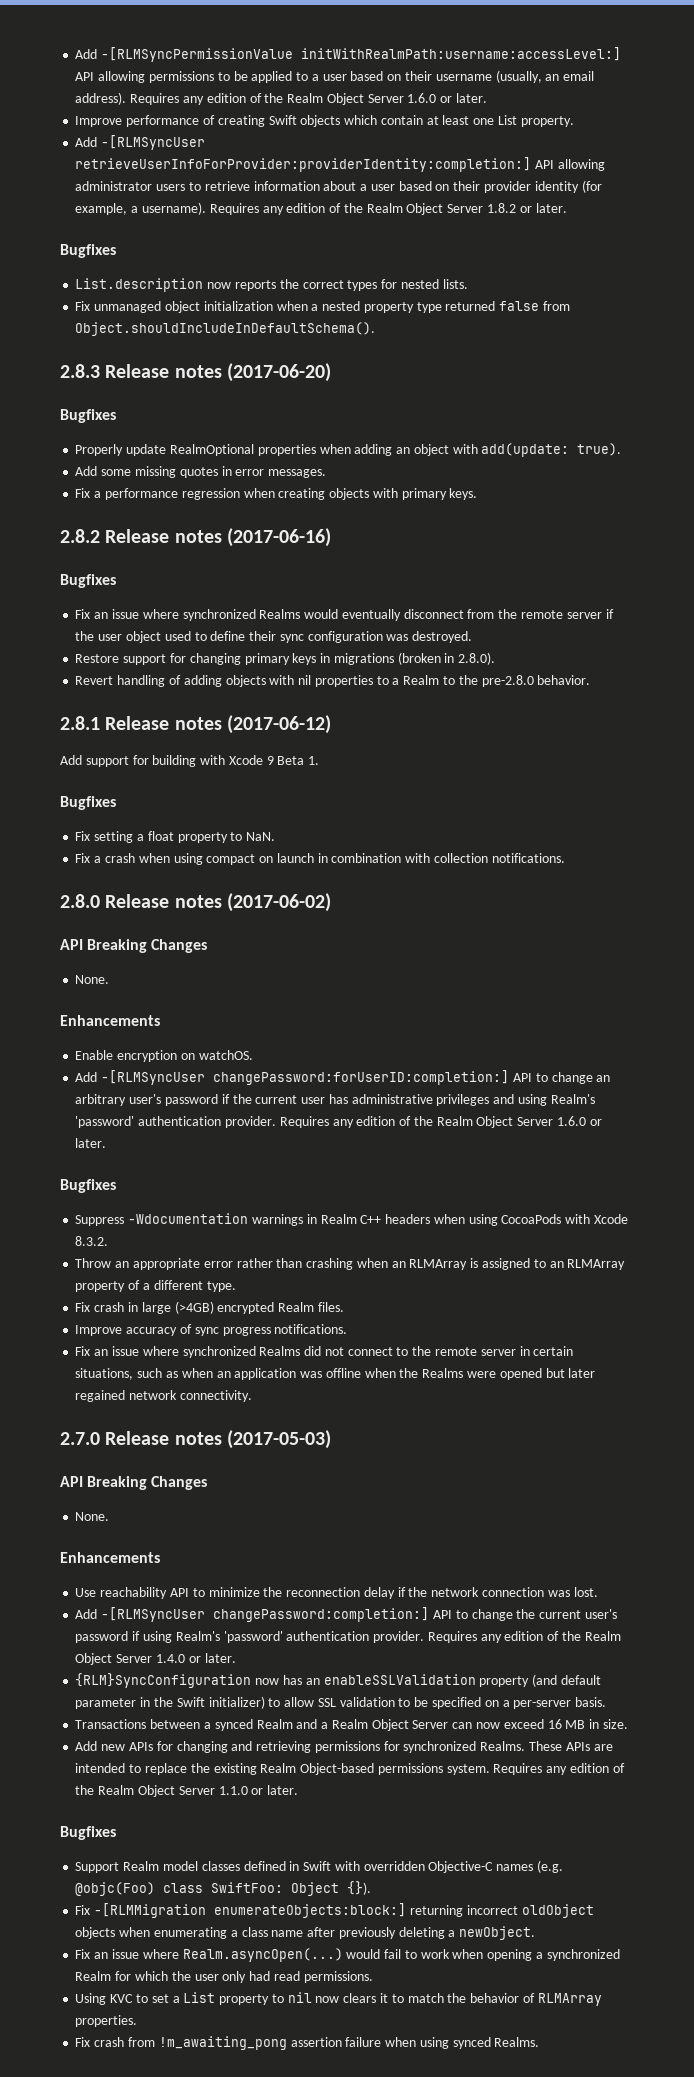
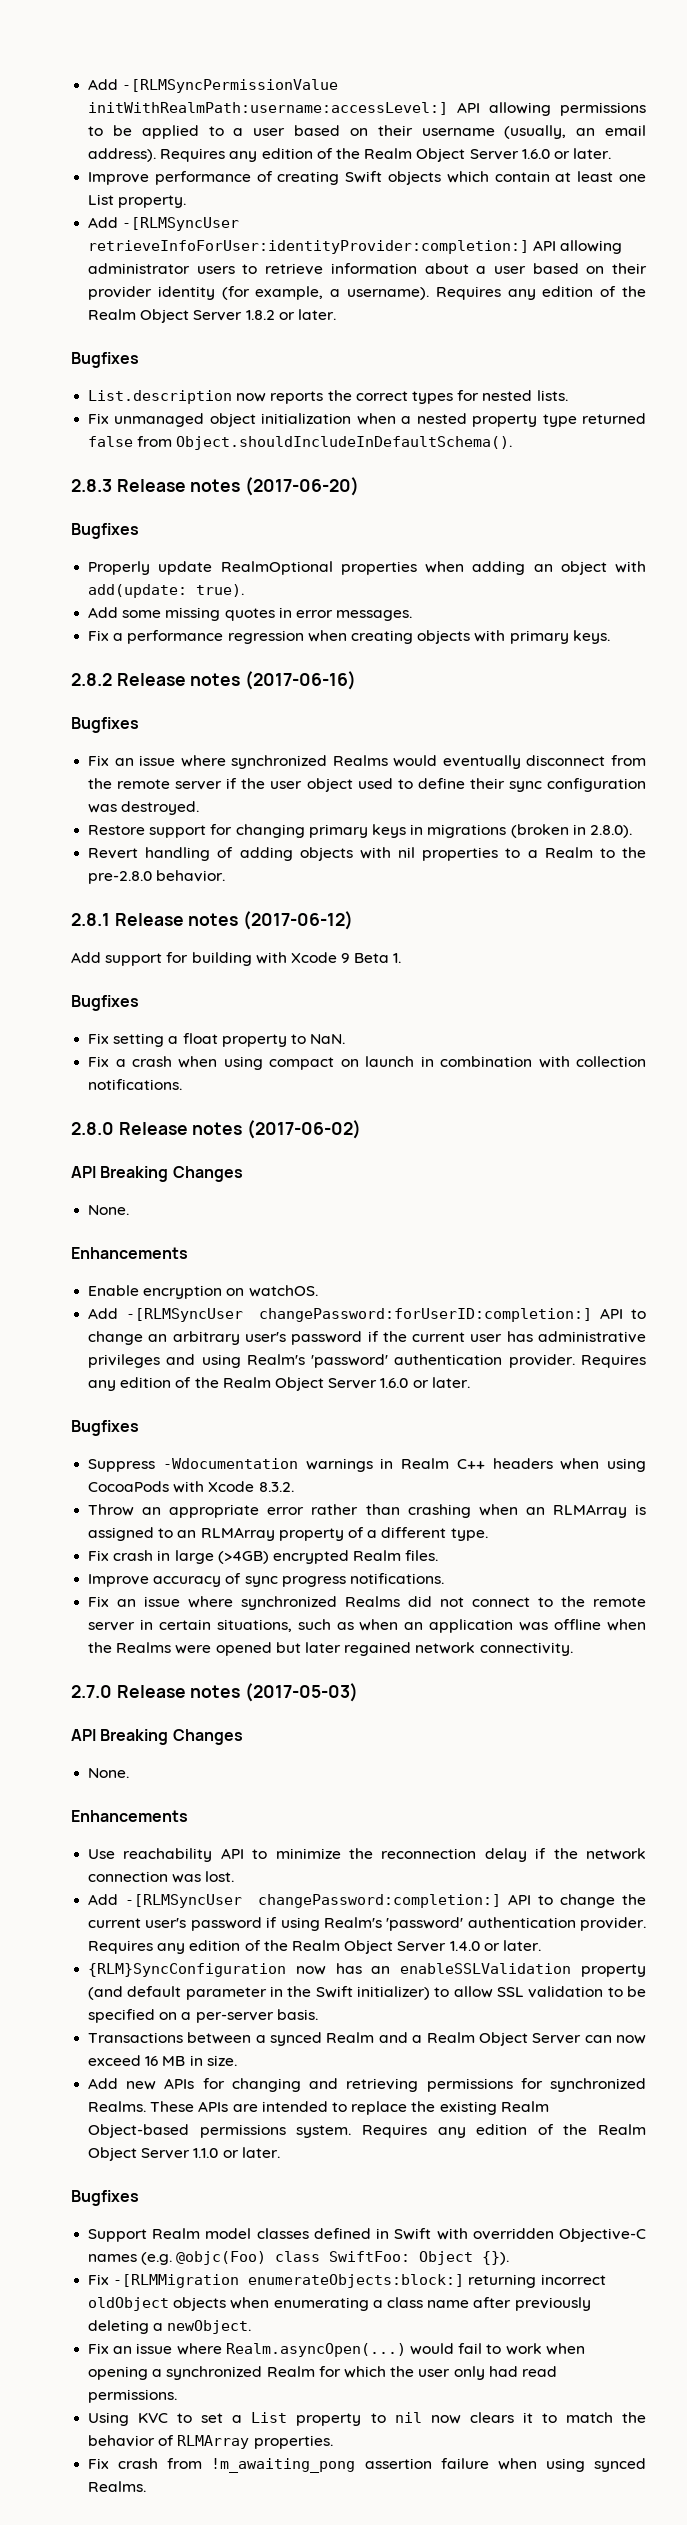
[75,157,532,172] retrieveUserInfoForProvider:providerIdentity:completion:] -> [88,240,530,254] retrieveInfoForUser:identityProvider:completion:]

